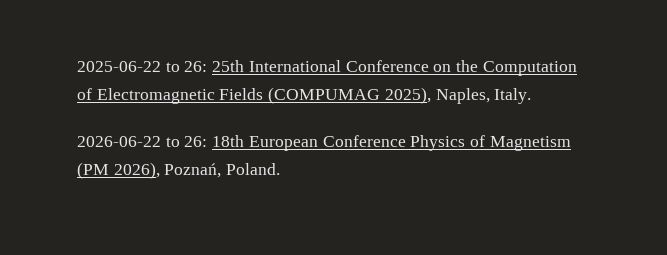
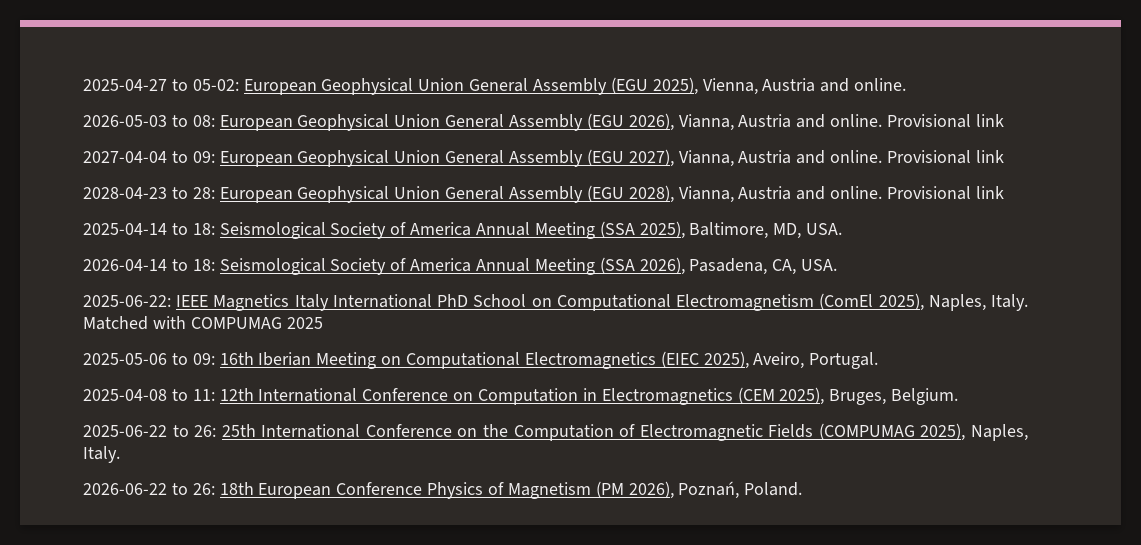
(77, 66) none -> [83,77,907,95] [83,113,1004,131] [83,149,1004,167] [83,185,1004,203] [83,221,843,239] [83,257,838,275] [83,293,1029,311] [83,316,323,330] [83,351,879,369] [83,387,959,405] 2025-04-27 to 05-02: European Geophysical Union General Assembly (EGU 2025), Vienna, Austria and online. // 2026-05-03 to 08: European Geophysical Union General Assembly (EGU 2026), Vianna, Austria and online. Provisional link // 2027-04-04 to 09: European Geophysical Union General Assembly (EGU 2027), Vianna, Austria and online. Provisional link // 2028-04-23 to 28: European Geophysical Union General Assembly (EGU 2028), Vianna, Austria and online. Provisional link // 2025-04-14 to 18: Seismological Society of America Annual Meeting (SSA 2025), Baltimore, MD, USA. // 2026-04-14 to 18: Seismological Society of America Annual Meeting (SSA 2026), Pasadena, CA, USA. // 2025-06-22: IEEE Magnetics Italy International PhD School on Computational Electromagnetism (ComEl 2025), Naples, Italy. Matched with COMPUMAG 2025 // 2025-05-06 to 09: 16th Iberian Meeting on Computational Electromagnetics (EIEC 2025), Aveiro, Portugal. // 2025-04-08 to 11: 12th International Conference on Computation in Electromagnetics (CEM 2025), Bruges, Belgium. //

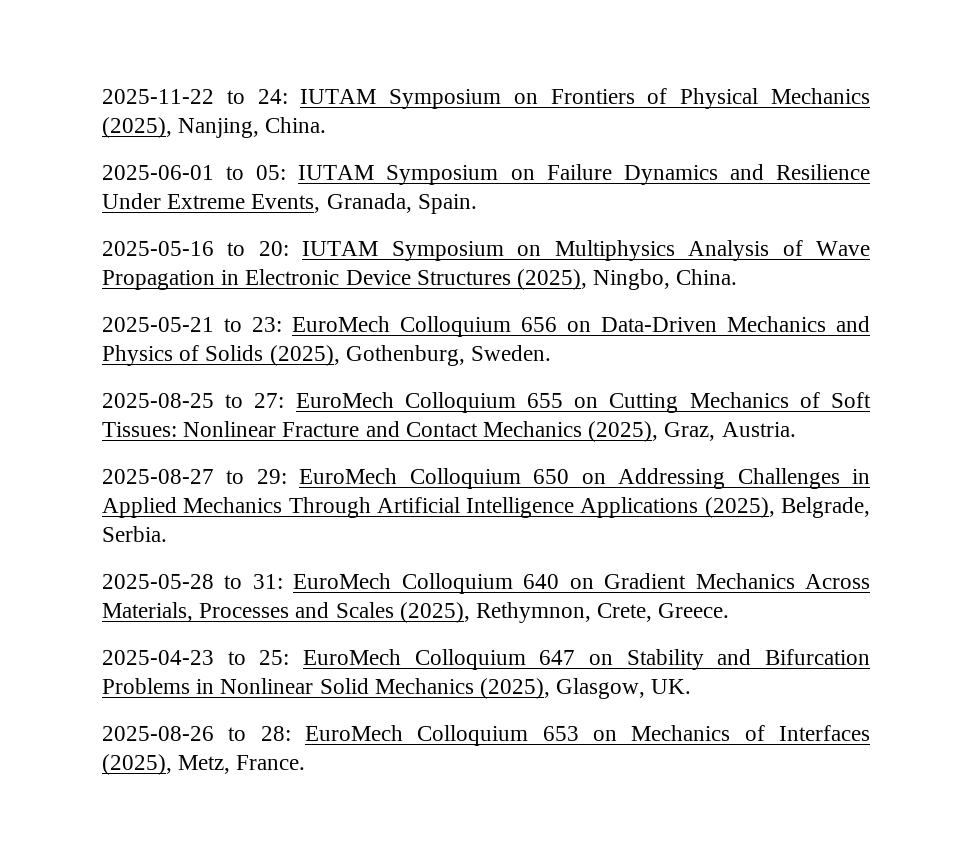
[83,77,907,95] [83,113,1004,131] [83,149,1004,167] [83,185,1004,203] [83,221,843,239] [83,257,838,275] [83,293,1029,311] [83,316,323,330] [83,351,879,369] [83,387,959,405] [83,423,1028,441] [83,446,120,463] [83,481,803,499] 2025-04-27 to 05-02: European Geophysical Union General Assembly (EGU 2025), Vienna, Austria and online. // 2026-05-03 to 08: European Geophysical Union General Assembly (EGU 2026), Vianna, Austria and online. Provisional link // 2027-04-04 to 09: European Geophysical Union General Assembly (EGU 2027), Vianna, Austria and online. Provisional link // 2028-04-23 to 28: European Geophysical Union General Assembly (EGU 2028), Vianna, Austria and online. Provisional link // 2025-04-14 to 18: Seismological Society of America Annual Meeting (SSA 2025), Baltimore, MD, USA. // 2026-04-14 to 18: Seismological Society of America Annual Meeting (SSA 2026), Pasadena, CA, USA. // 2025-06-22: IEEE Magnetics Italy International PhD School on Computational Electromagnetism (ComEl 2025), Naples, Italy. Matched with COMPUMAG 2025 // 2025-05-06 to 09: 16th Iberian Meeting on Computational Electromagnetics (EIEC 2025), Aveiro, Portugal. // 2025-04-08 to 11: 12th International Conference on Computation in Electromagnetics (CEM 2025), Bruges, Belgium. // 2025-06-22 to 26: 25th International Conference on the Computation of Electromagnetic Fields (COMPUMAG 2025), Naples, Italy. // 2026-06-22 to 26: 18th European Conference Physics of Magnetism (PM 2026), Poznań, Poland. -> [102,88,870,109] [102,117,327,138] [102,164,870,185] [102,193,477,214] [102,240,871,261] [102,269,738,290] [102,316,870,337] [102,345,552,366] [102,392,871,413] [102,421,796,442] [102,468,871,489] [102,497,870,518] [102,526,167,542] [102,573,870,594] [102,602,730,623] [102,649,870,670] [102,678,692,699] [102,725,871,746] [102,754,306,775] 2025-11-22 to 24: IUTAM Symposium on Frontiers of Physical Mechanics (2025), Nanjing, China. // 2025-06-01 to 05: IUTAM Symposium on Failure Dynamics and Resilience Under Extreme Events, Granada, Spain. // 2025-05-16 to 20: IUTAM Symposium on Multiphysics Analysis of Wave Propagation in Electronic Device Structures (2025), Ningbo, China. // 2025-05-21 to 23: EuroMech Colloquium 656 on Data-Driven Mechanics and Physics of Solids (2025), Gothenburg, Sweden. // 2025-08-25 to 27: EuroMech Colloquium 655 on Cutting Mechanics of Soft Tissues: Nonlinear Fracture and Contact Mechanics (2025), Graz, Austria. // 2025-08-27 to 29: EuroMech Colloquium 650 on Addressing Challenges in Applied Mechanics Through Artificial Intelligence Applications (2025), Belgrade, Serbia. // 2025-05-28 to 31: EuroMech Colloquium 640 on Gradient Mechanics Across Materials, Processes and Scales (2025), Rethymnon, Crete, Greece. // 2025-04-23 to 25: EuroMech Colloquium 647 on Stability and Bifurcation Problems in Nonlinear Solid Mechanics (2025), Glasgow, UK. // 2025-08-26 to 28: EuroMech Colloquium 653 on Mechanics of Interfaces (2025), Metz, France.

